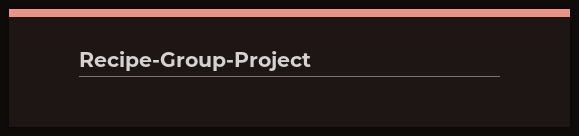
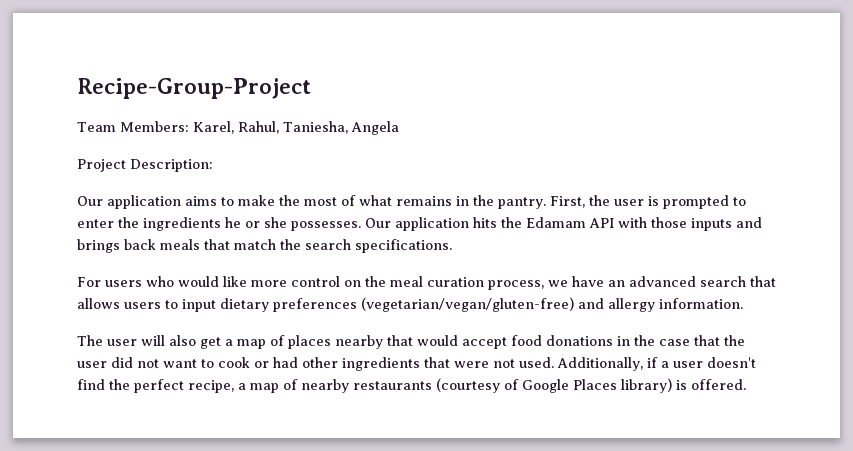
(311, 61) none -> [77,121,399,135] [77,159,213,172] [77,195,746,209] [77,217,762,231] [77,239,452,253] [77,276,776,290] [77,297,743,312] [77,335,745,349] [77,357,756,371] [77,378,746,393] // Team Members: Karel, Rahul, Taniesha, Angela // Project Description: // Our application aims to make the most of what remains in the pantry. First, the user is prompted to enter the ingredients he or she possesses. Our application hits the Edamam API with those inputs and brings back meals that match the search specifications. // For users who would like more control on the meal curation process, we have an advanced search that allows users to input dietary preferences (vegetarian/vegan/gluten-free) and allergy information. // The user will also get a map of places nearby that would accept food donations in the case that the user did not want to cook or had other ingredients that were not used. Additionally, if a user doesn't find the perfect recipe, a map of nearby restaurants (courtesy of Google Places library) is offered.

